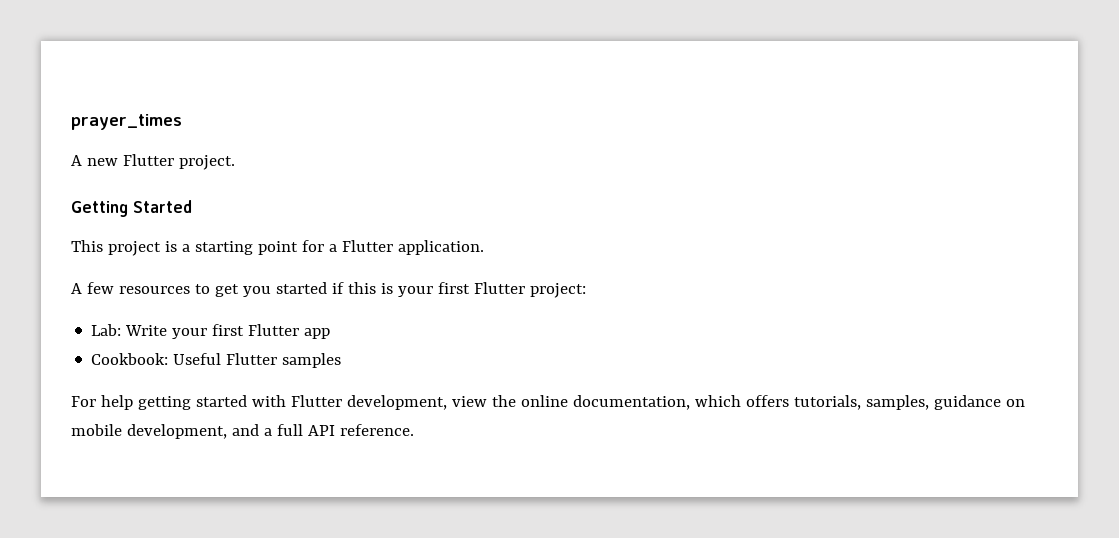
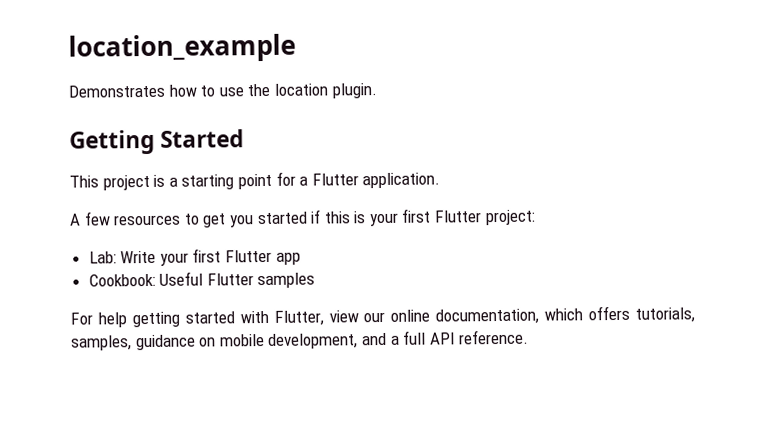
[71,114,182,130] [71,154,235,170] prayer_times // A new Flutter project. -> [68,33,296,63] [68,83,377,99] location_example // Demonstrates how to use the location plugin.
[290,395,516,410] Flutter development, view the -> [273,310,386,326] Flutter, view our

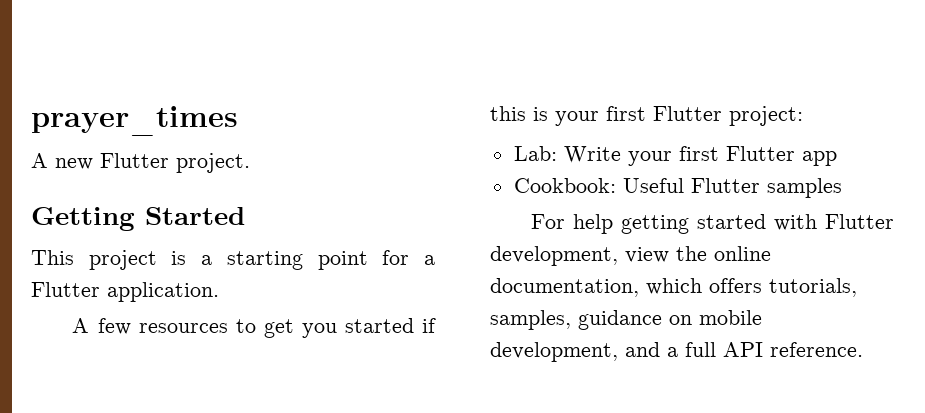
[68,33,296,63] [68,83,377,99] location_example // Demonstrates how to use the location plugin. -> [31,106,238,136] [31,153,250,173] prayer_times // A new Flutter project.
[273,310,386,326] Flutter, view our -> [825,214,894,229] [490,246,707,266] Flutter development, view the

